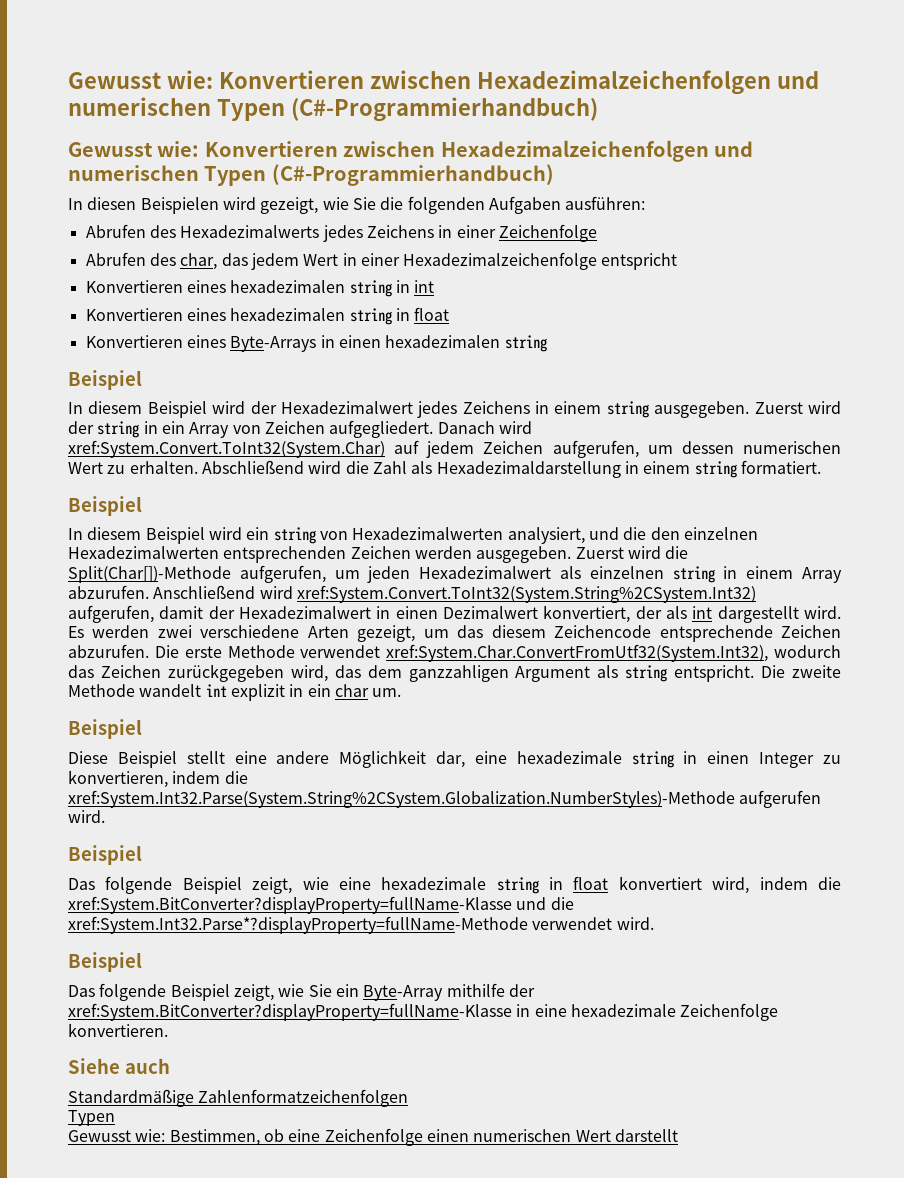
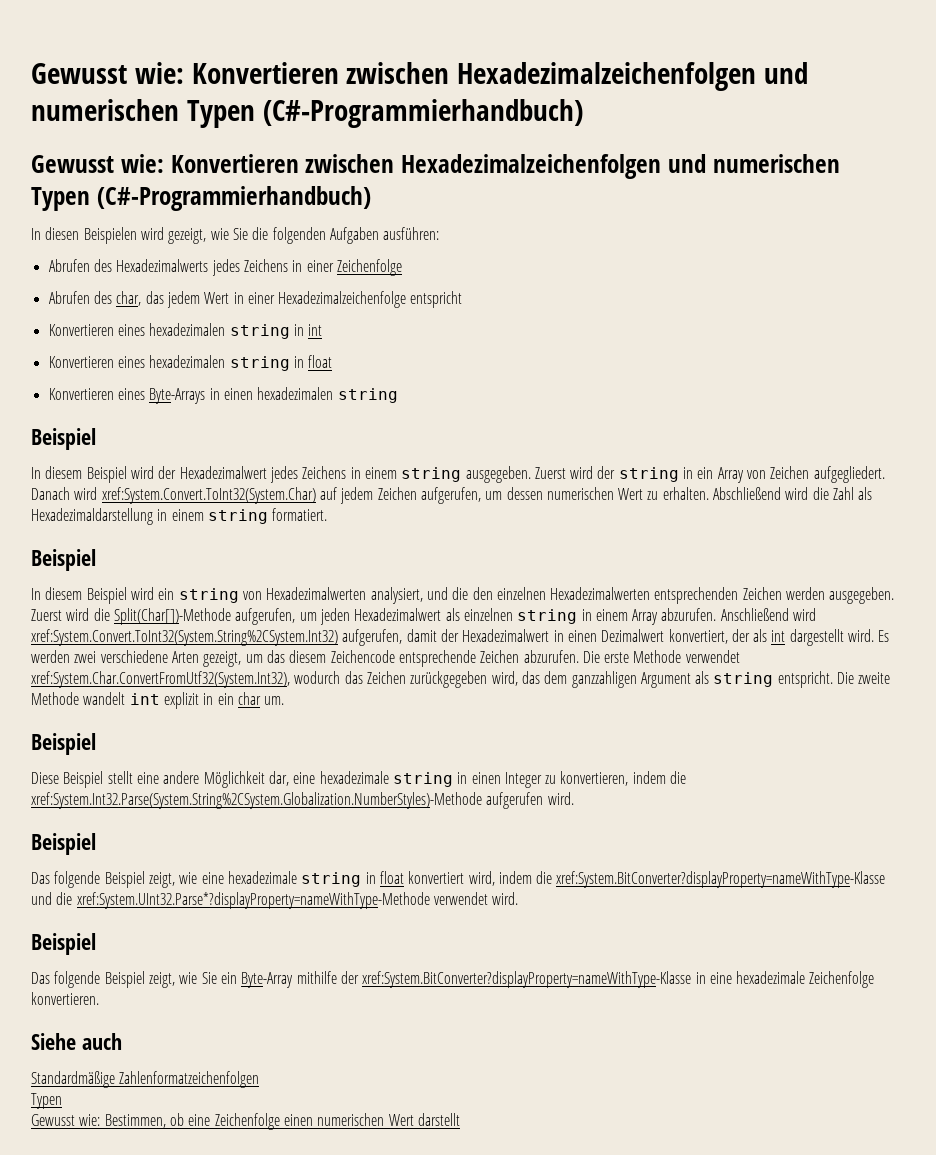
[68,896,574,914] [68,916,528,934] xref:System.BitConverter?displayProperty=fullName-Klasse und die xref:System.Int32.Parse*?displayProperty=fullName-Methode -> [556,871,886,888] [31,892,430,909] xref:System.BitConverter?displayProperty=nameWithType-Klasse und die xref:System.UInt32.Parse*?displayProperty=nameWithType-Methode
[68,1003,512,1021] xref:System.BitConverter?displayProperty=fullName-Klasse -> [362,971,692,988] xref:System.BitConverter?displayProperty=nameWithType-Klasse

